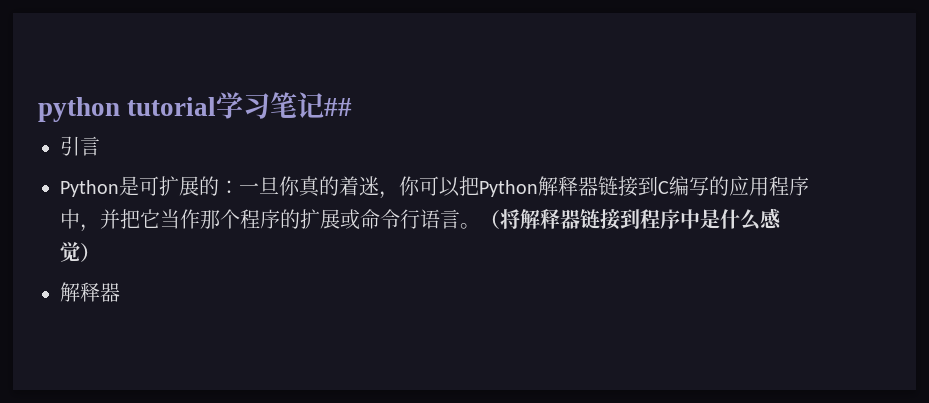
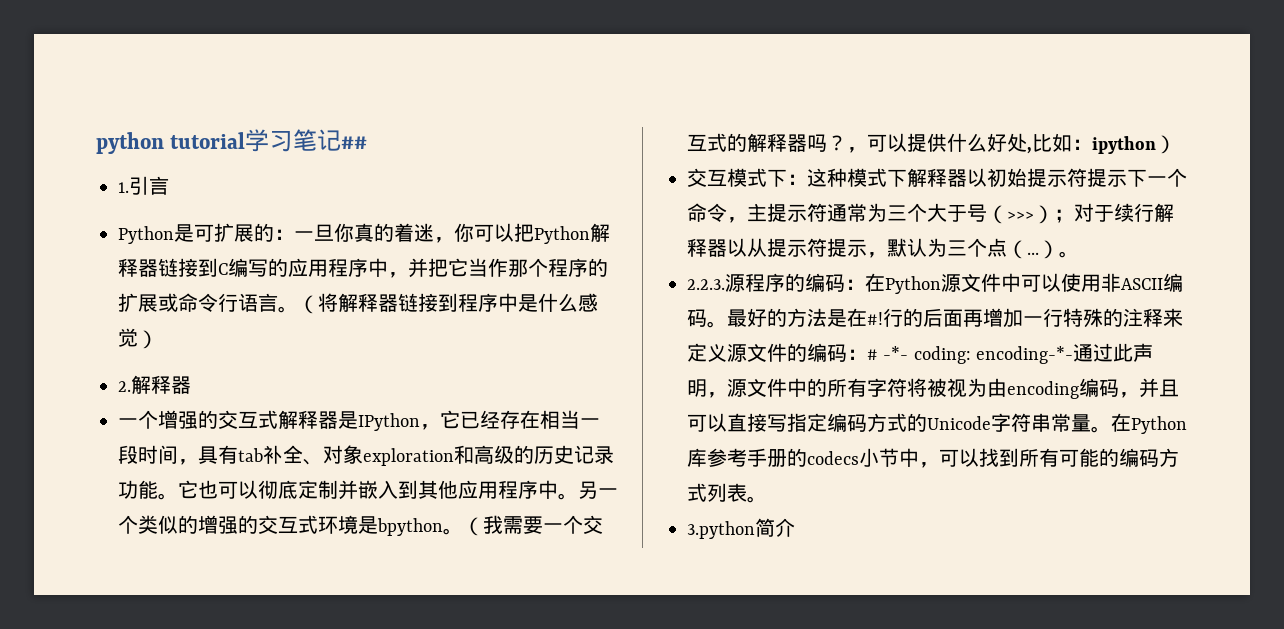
(353, 107) none -> [118,182,129,193] 1.
[60,282,120,302] 解释器 -> [118,375,191,394] [118,410,600,431] [118,445,614,466] [118,480,618,500] [118,515,603,536] [687,133,1176,154] [687,168,1187,187] [687,203,1174,224] [687,238,1079,259] [687,273,1183,294] [687,308,1183,328] [687,343,1154,364] [687,378,1179,399] [687,413,1187,434] [687,448,1179,468] [687,483,767,503] [687,518,795,539] 2.解释器 // 一个增强的交互式解释器是IPython，它已经存在相当一段时间，具有tab补全、对象exploration和高级的历史记录功能。它也可以彻底定制并嵌入到其他应用程序中。另一个类似的增强的交互式环境是bpython。（我需要一个交互式的解释器吗？，可以提供什么好处,比如：ipython） // 交互模式下：这种模式下解释器以初始提示符提示下一个命令，主提示符通常为三个大于号（>>>）；对于续行解释器以从提示符提示，默认为三个点（...）。 // 2.2.3.源程序的编码：在Python源文件中可以使用非ASCII编码。最好的方法是在#!行的后面再增加一行特殊的注释来定义源文件的编码：# -*- coding: encoding-*-通过此声明，源文件中的所有字符将被视为由encoding编码，并且可以直接写指定编码方式的Unicode字符串常量。在Python库参考手册的codecs小节中，可以找到所有可能的编码方式列表。 // 3.python简介

